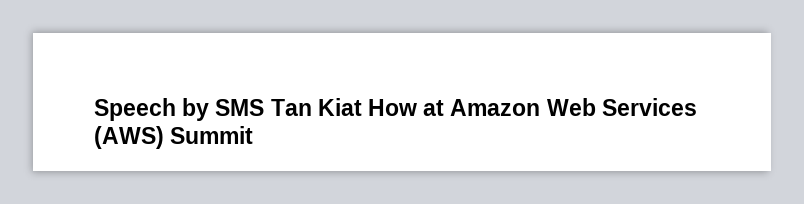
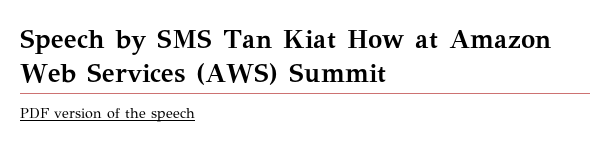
(254, 135) none -> [20,108,195,122] // PDF version of the speech

